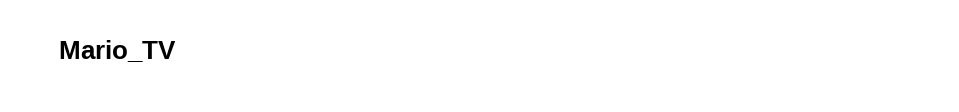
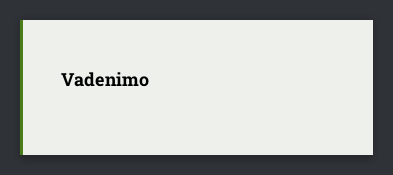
[59,40,176,62] Mario_TV -> [61,72,149,87] Vadenimo

